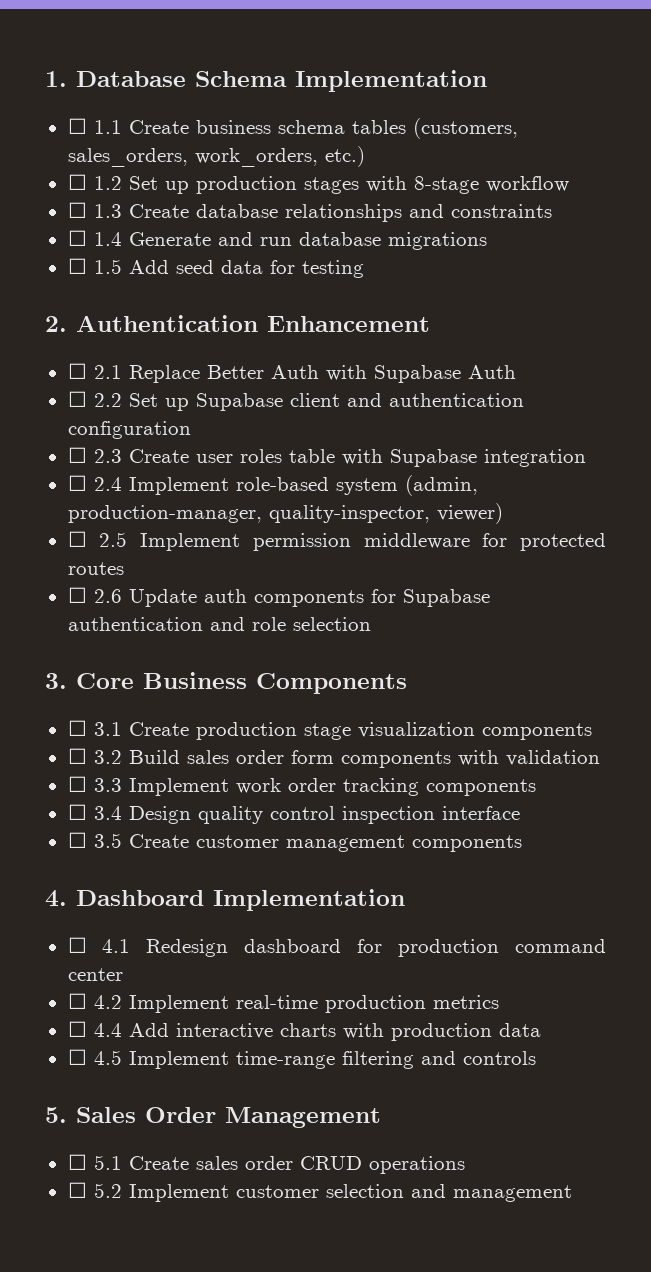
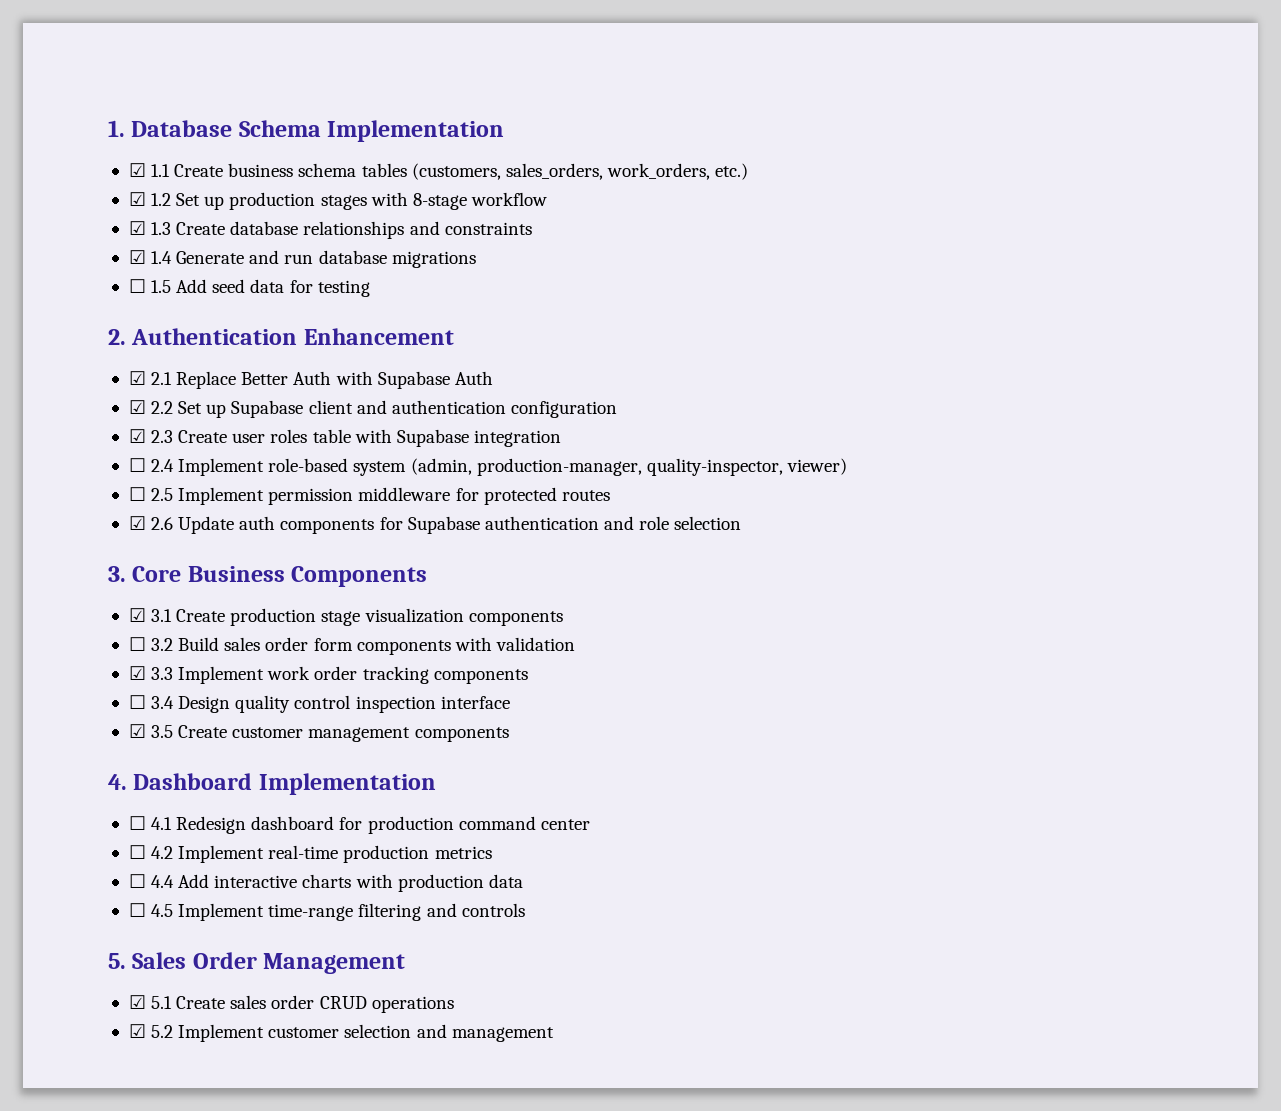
[67,118,87,134] ☐ -> [128,163,146,177] ☑
[67,174,87,190] ☐ -> [128,192,146,206] ☑
[67,202,87,218] ☐ -> [128,221,146,235] ☑
[67,230,87,246] ☐ -> [128,250,146,264] ☑
[67,363,87,379] ☐ -> [128,371,146,385] ☑
[67,391,87,407] ☐ -> [128,400,146,414] ☑
[67,447,87,463] ☐ -> [128,429,146,443] ☑
[67,587,87,603] ☐ -> [128,516,146,530] ☑
[67,720,87,736] ☐ -> [128,608,146,622] ☑
[67,776,87,792] ☐ -> [128,666,146,680] ☑
[67,832,87,848] ☐ -> [128,724,146,738] ☑
[67,1154,87,1170] ☐ -> [128,995,146,1009] ☑
[67,1182,87,1198] ☐ -> [128,1024,146,1038] ☑

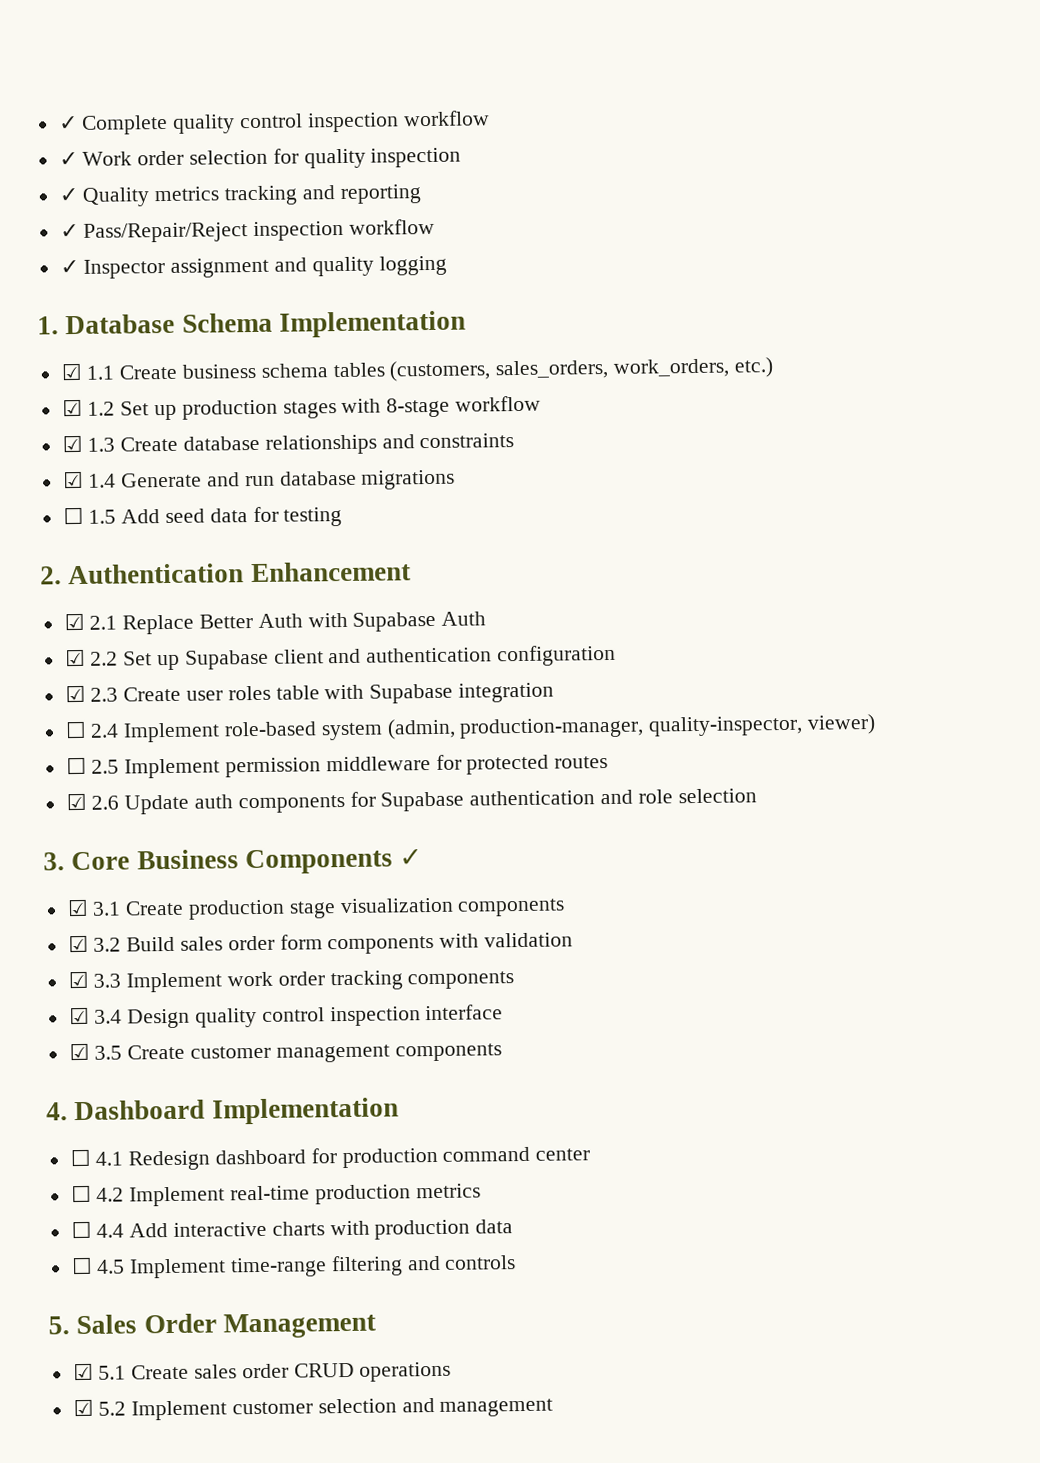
(108, 128) none -> [57,110,490,135] [58,147,462,169] [58,184,421,207] [59,218,436,243] [59,255,447,279] ✓ Complete quality control inspection workflow // ✓ Work order selection for quality inspection // ✓ Quality metrics tracking and reporting // ✓ Pass/Repair/Reject inspection workflow // ✓ Inspector assignment and quality logging //
(428, 576) none -> [399,849,424,867] ✓
[128,637,146,651] ☐ -> [67,934,89,953] ☑
[128,695,146,709] ☐ -> [68,1006,90,1025] ☑

